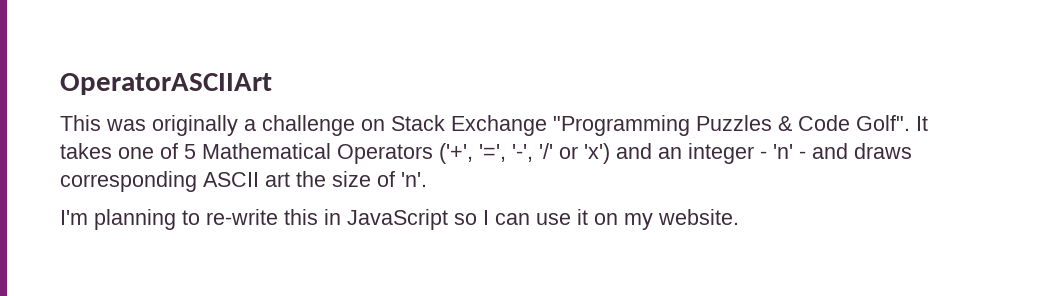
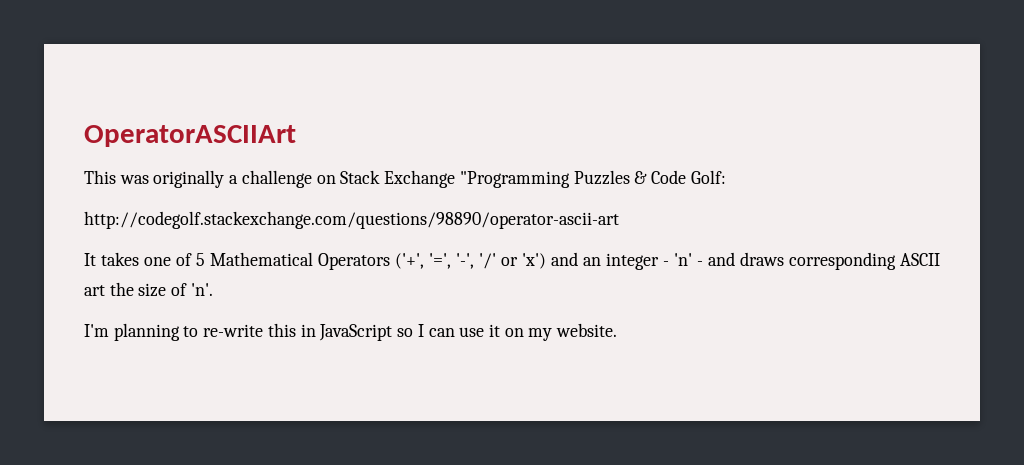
[856,115,910,131] Golf". -> [690,170,726,184] [84,211,619,229] Golf: // http://codegolf.stackexchange.com/questions/98890/operator-ascii-art //

